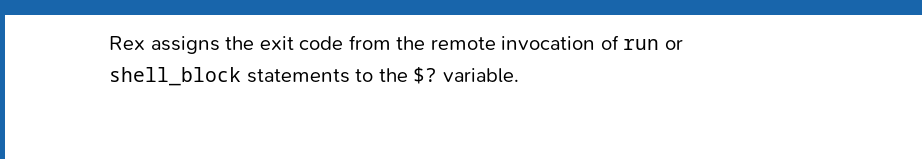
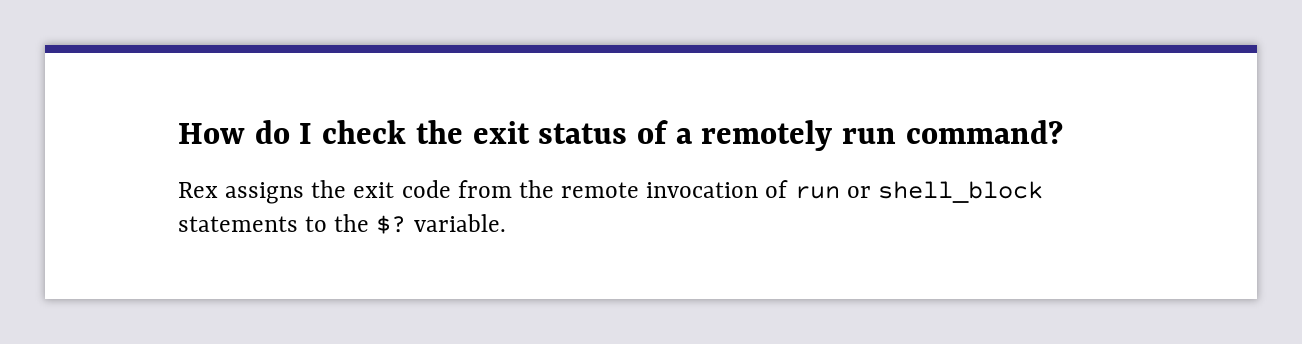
(109, 43) none -> [178,120,1063,151] How do I check the exit status of a remotely run command? //

